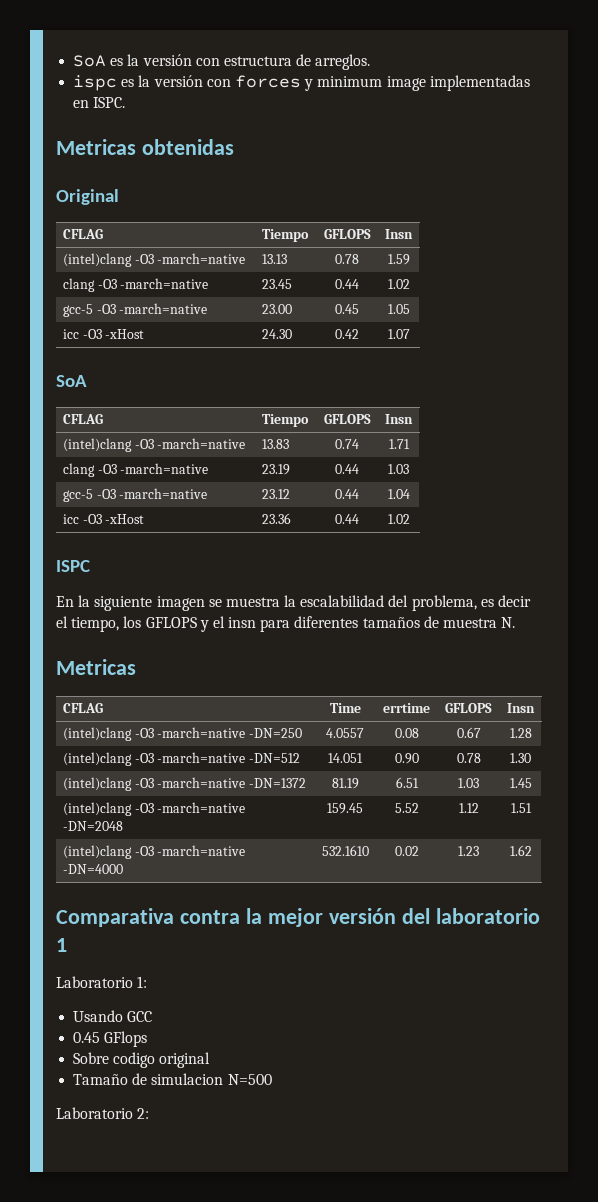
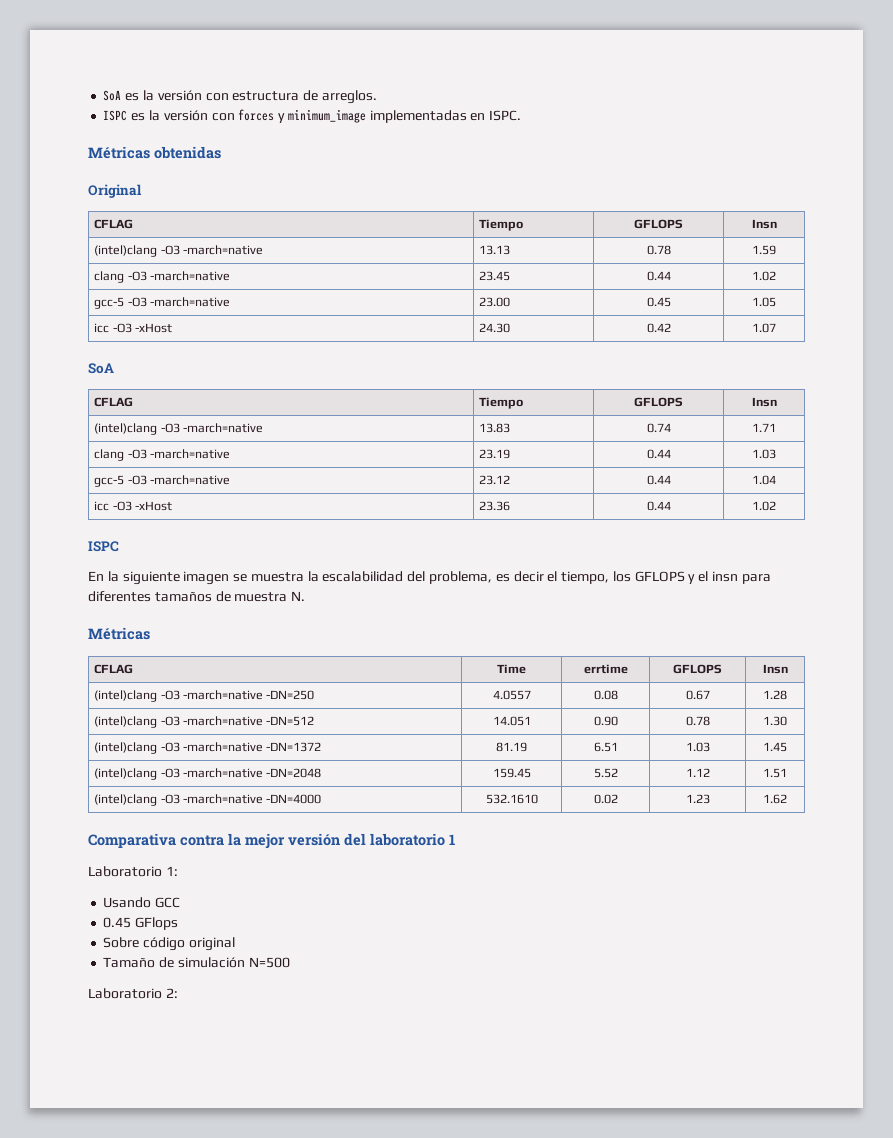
[73,75,118,91] ispc -> [103,110,128,121] ISPC
[317,76,426,91] minimum image -> [287,109,366,123] minimum_image
[56,139,136,155] Metricas -> [88,146,150,159] Métricas
[56,659,136,675] Metricas -> [88,627,150,640] Métricas
[113,1052,156,1068] codigo -> [143,937,186,951] código
[151,1073,224,1085] simulacion -> [177,957,245,968] simulación

